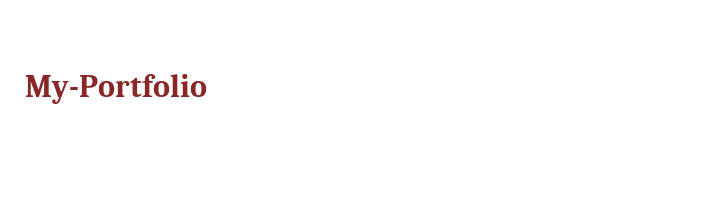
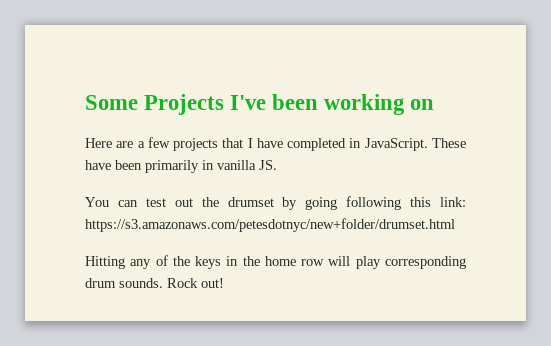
[25,74,207,104] My-Portfolio -> [85,94,435,115] [85,137,466,151] [85,160,277,173] [85,196,466,210] [85,218,455,232] [85,255,466,269] [85,278,224,288] Some Projects I've been working on // Here are a few projects that I have completed in JavaScript. These have been primarily in vanilla JS. // You can test out the drumset by going following this link: https://s3.amazonaws.com/petesdotnyc/new+folder/drumset.html // Hitting any of the keys in the home row will play corresponding drum sounds. Rock out!

